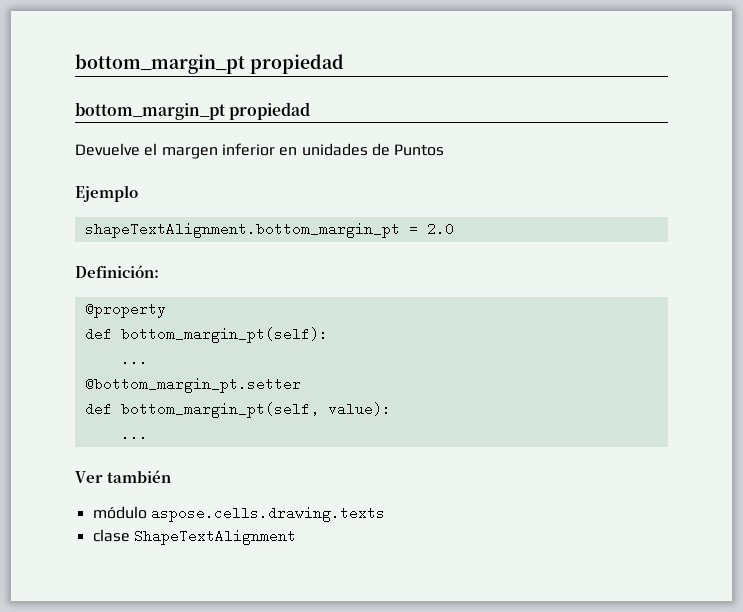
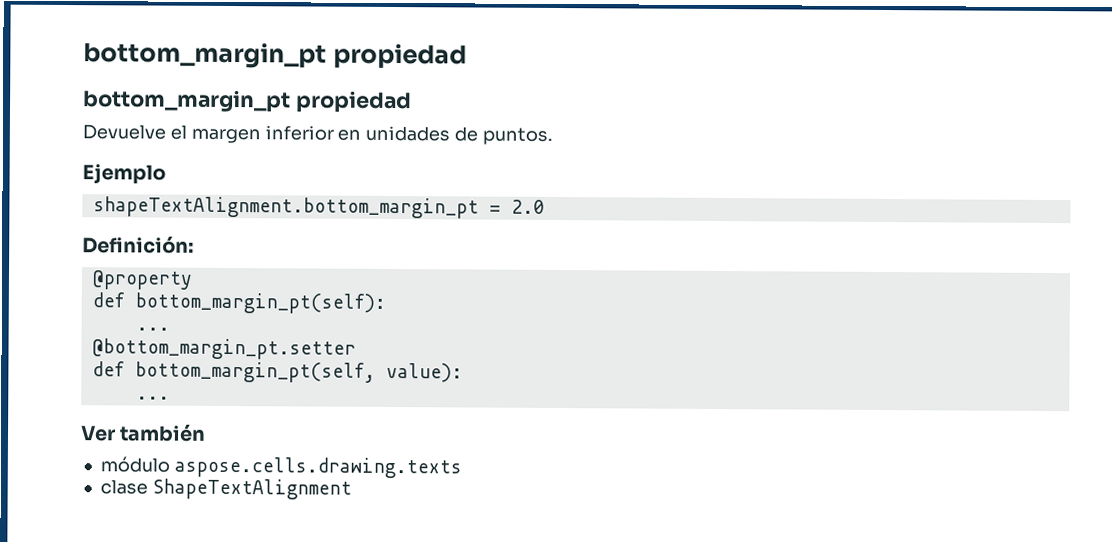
[394,144,445,156] Puntos -> [482,127,554,145] puntos.

